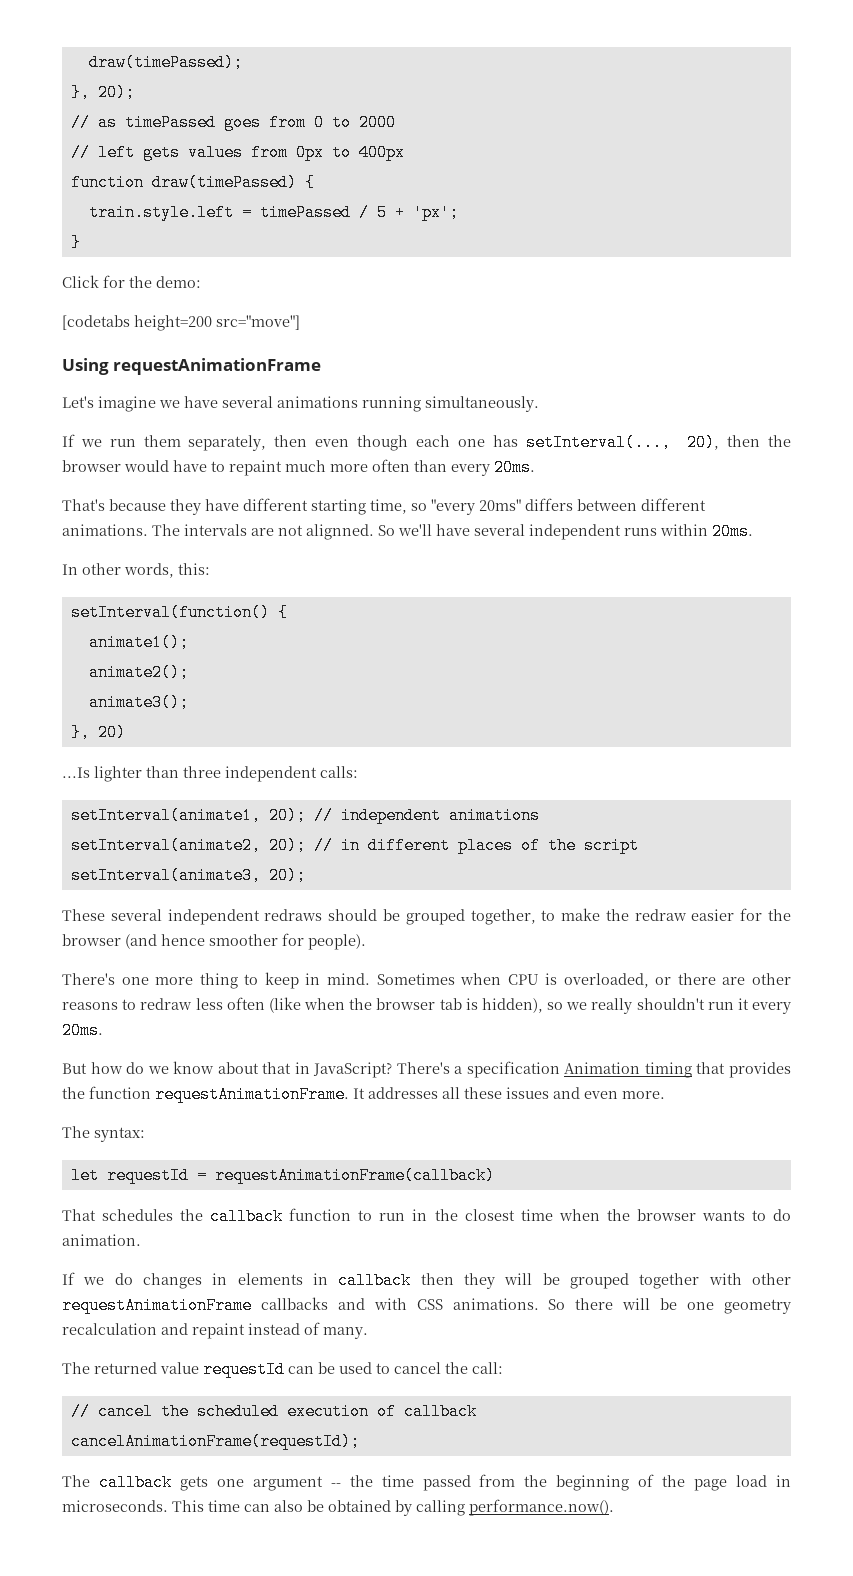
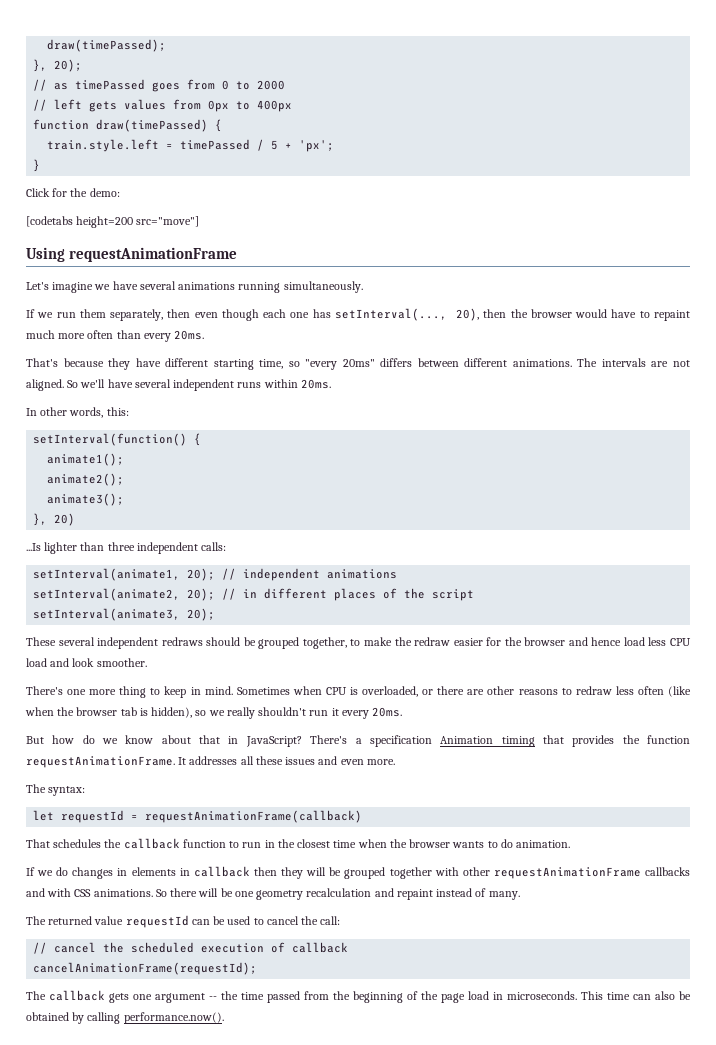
[306,524,374,540] alignned. -> [26,379,64,391] aligned.
[125,933,366,950] (and hence smoother for people). -> [568,637,691,646] [26,658,147,667] and hence load less CPU load and look smoother.

